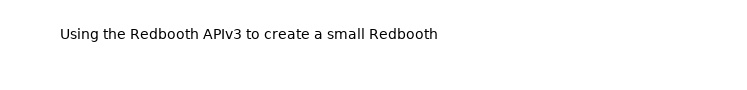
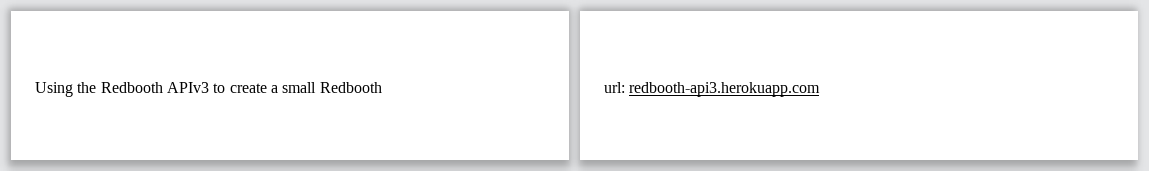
(438, 33) none -> [604,82,821,97] // url: redbooth-api3.herokuapp.com

